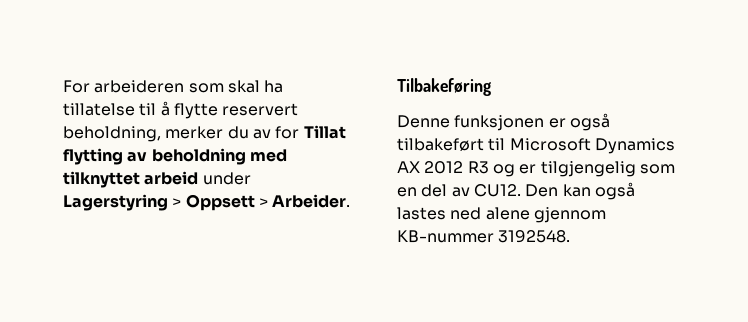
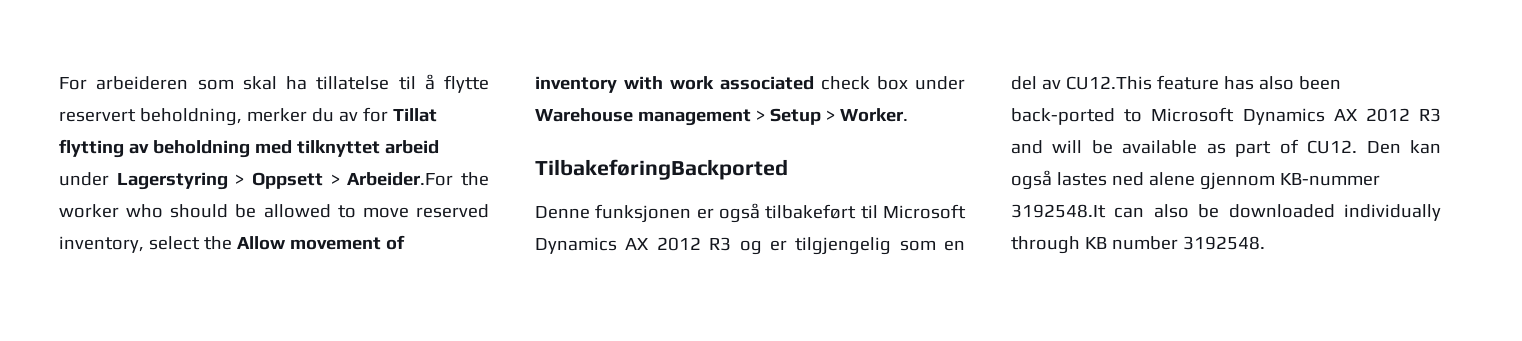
[272,194,351,208] [397,78,491,96] Arbeider. // Tilbakeføring -> [347,172,490,186] [59,204,489,218] [59,235,405,253] [535,76,965,93] [535,108,908,126] [535,159,788,180] Arbeider.For the worker who should be allowed to move reserved inventory, select the Allow movement of inventory with work associated check box under Warehouse management > Setup > Worker. // TilbakeføringBackported
(470, 192) none -> [1065,75,1341,90] [1011,107,1441,125] [1011,139,1299,157] CU12.This feature has also been back-ported to Microsoft Dynamics AX 2012 R3 and will be available as part of
(494, 236) none -> [1011,204,1441,221] [1011,236,1178,254] 3192548.It can also be downloaded individually through KB number

